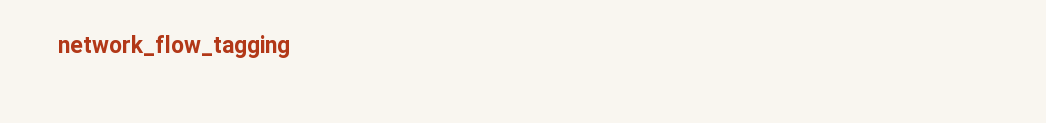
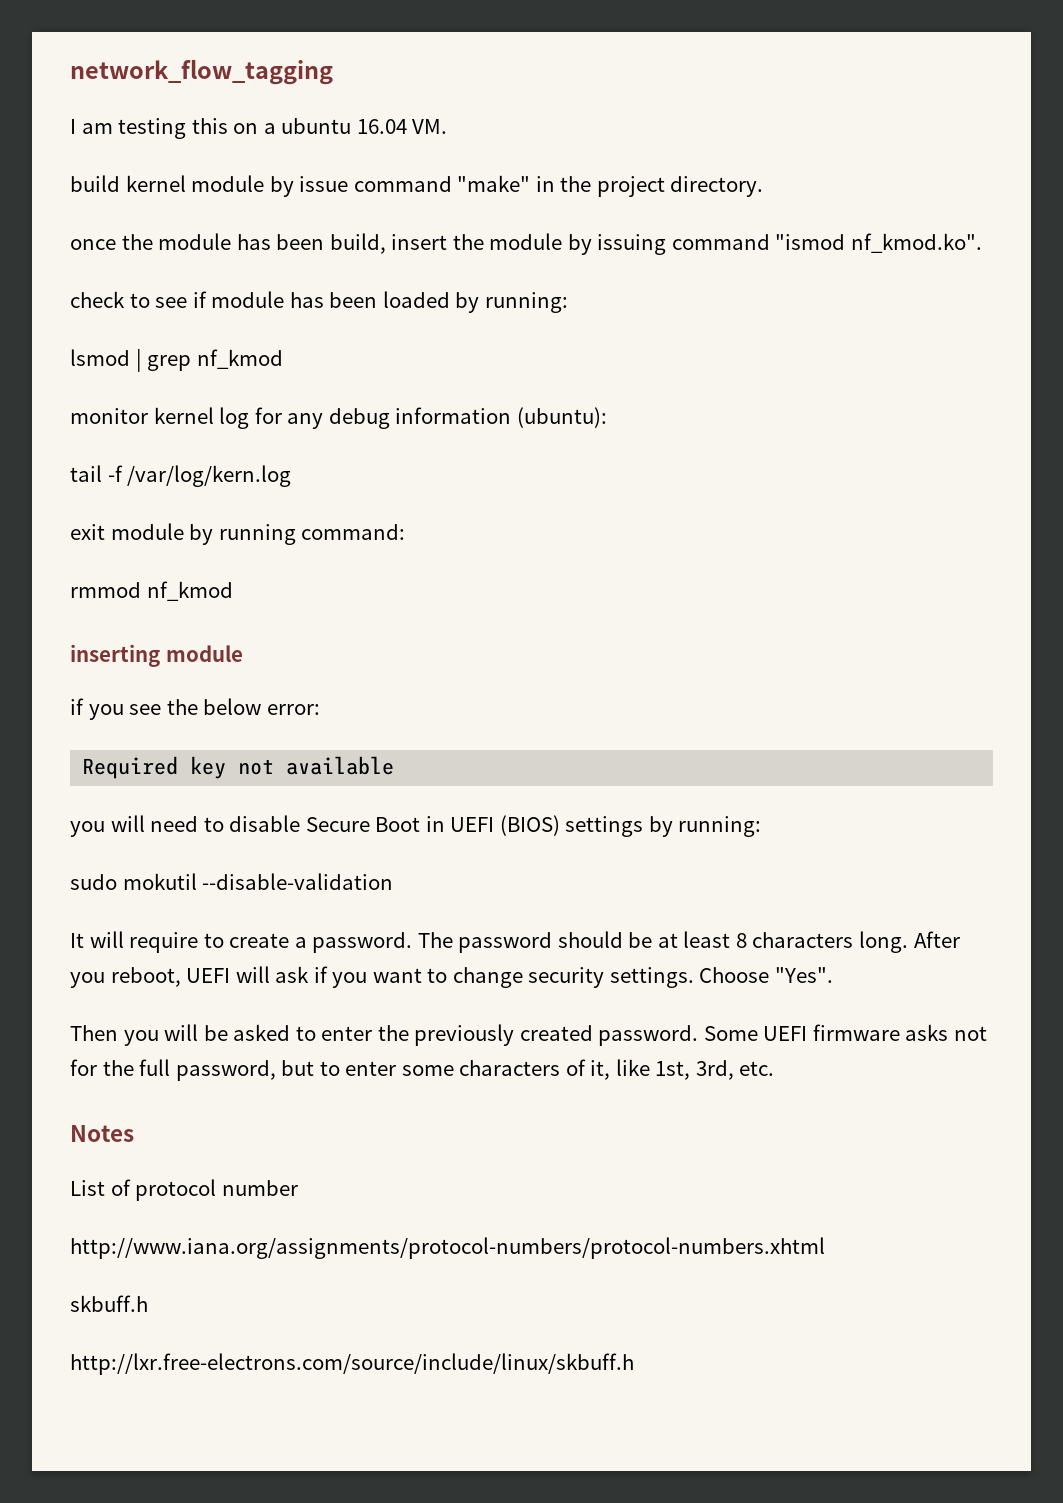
(290, 46) none -> [70,118,448,139] [70,175,764,197] [70,233,982,255] [70,291,568,313] [70,349,283,372] [70,407,607,429] [70,465,292,487] [70,523,406,545] [70,581,233,601] [70,644,243,667] [70,698,320,720] [82,756,395,779] [70,815,762,837] [70,873,394,890] [70,931,960,953] [70,966,833,988] [70,1024,988,1046] [70,1059,775,1081] [70,1125,134,1142] [70,1179,298,1201] [70,1237,825,1259] [70,1295,148,1312] [70,1353,634,1375] // I am testing this on a ubuntu 16.04 VM. // build kernel module by issue command "make" in the project directory. // once the module has been build, insert the module by issuing command "ismod nf_kmod.ko". // check to see if module has been loaded by running: // lsmod | grep nf_kmod // monitor kernel log for any debug information (ubuntu): // tail -f /var/log/kern.log // exit module by running command: // rmmod nf_kmod // inserting module // if you see the below error: // Required key not available // you will need to disable Secure Boot in UEFI (BIOS) settings by running: // sudo mokutil --disable-validation // It will require to create a password. The password should be at least 8 characters long. After you reboot, UEFI will ask if you want to change security settings. Choose "Yes". // Then you will be asked to enter the previously created password. Some UEFI firmware asks not for the full password, but to enter some characters of it, like 1st, 3rd, etc. // Notes // List of protocol number // http://www.iana.org/assignments/protocol-numbers/protocol-numbers.xhtml // skbuff.h // http://lxr.free-electrons.com/source/include/linux/skbuff.h

